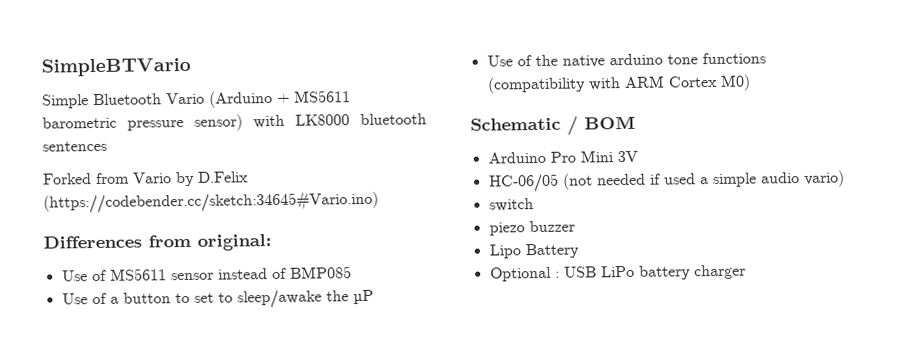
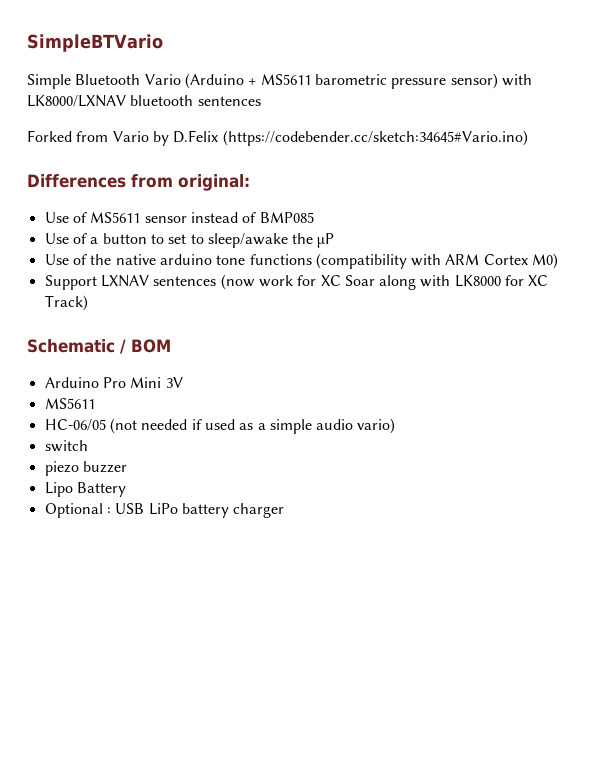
[295,114,350,126] LK8000 -> [27,95,126,107] LK8000/LXNAV
(751, 82) none -> [44,274,549,290] [44,295,88,311] // Support LXNAV sentences (now work for XC Soar along with LK8000 for XC Track)
(638, 156) none -> [44,398,95,409] // MS5611
(696, 179) none -> [239,423,254,430] as

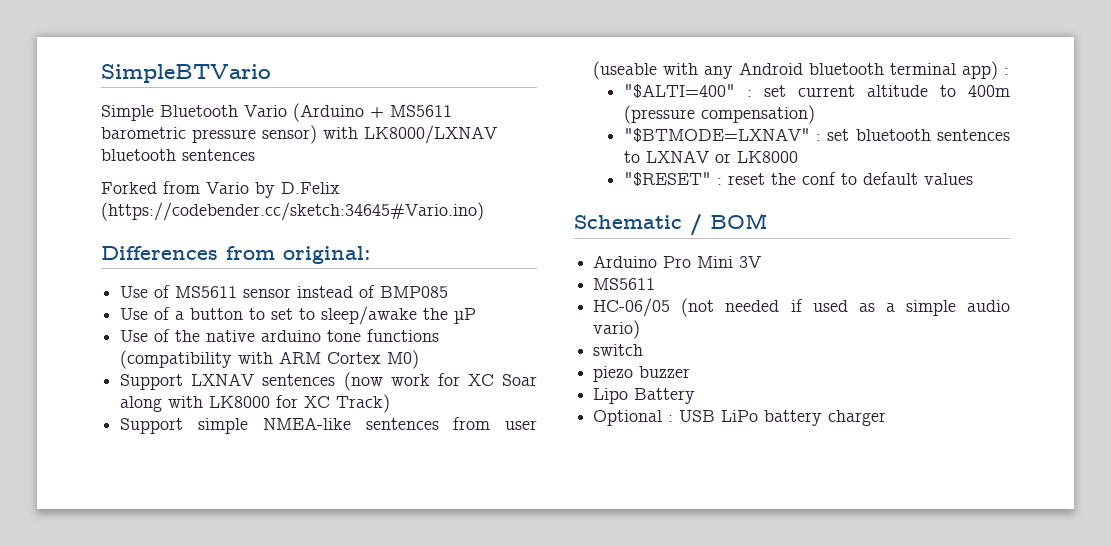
(88, 303) none -> [120,417,537,434] [593,61,1010,80] [623,84,1010,98] [623,105,815,124] [623,128,1010,142] [623,150,798,163] [623,172,973,186] // Support simple NMEA-like sentences from user (useable with any Android bluetooth terminal app) : // "$ALTI=400" : set current altitude to 400m (pressure compensation) // "$BTMODE=LXNAV" : set bluetooth sentences to LXNAV or LK8000 // "$RESET" : reset the conf to default values

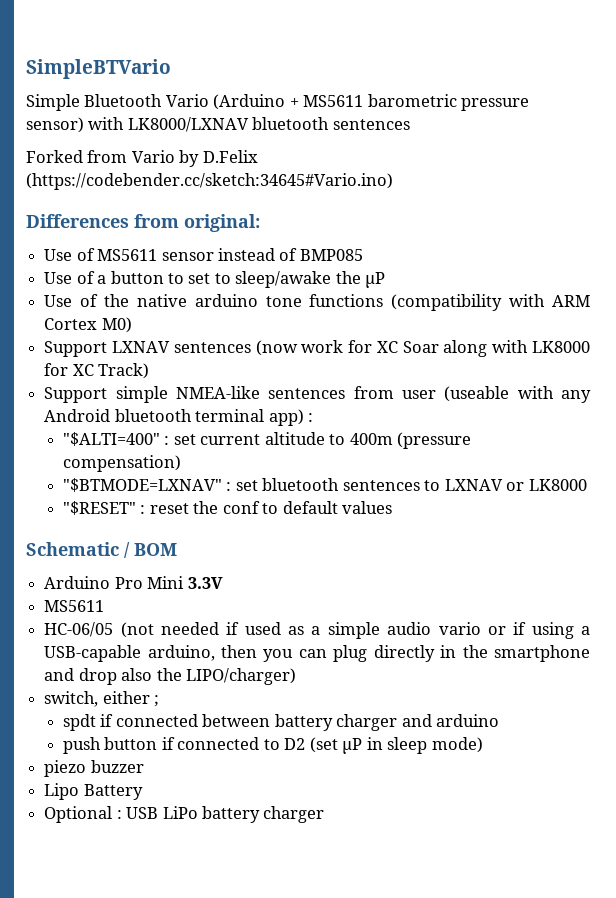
[739,256,762,268] 3V -> [187,577,223,589] 3.3V
[593,320,641,339] [593,344,644,356] vario) // switch -> [438,622,591,639] [44,645,591,662] [44,668,296,685] [44,691,160,707] [63,714,500,731] [63,737,483,754] vario or if using a USB-capable arduino, then you can plug directly in the smartphone and drop also the LIPO/charger) // switch, either ; // spdt if connected between battery charger and arduino // push button if connected to D2 (set µP in sleep mode)

